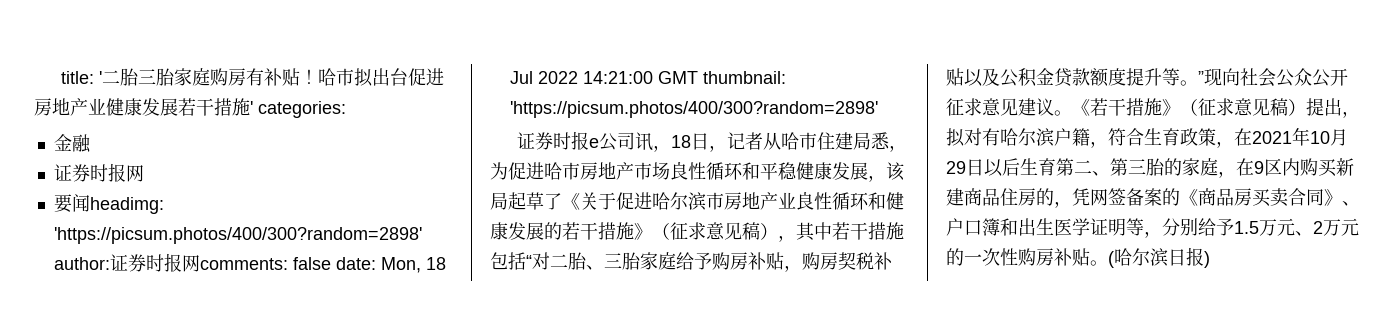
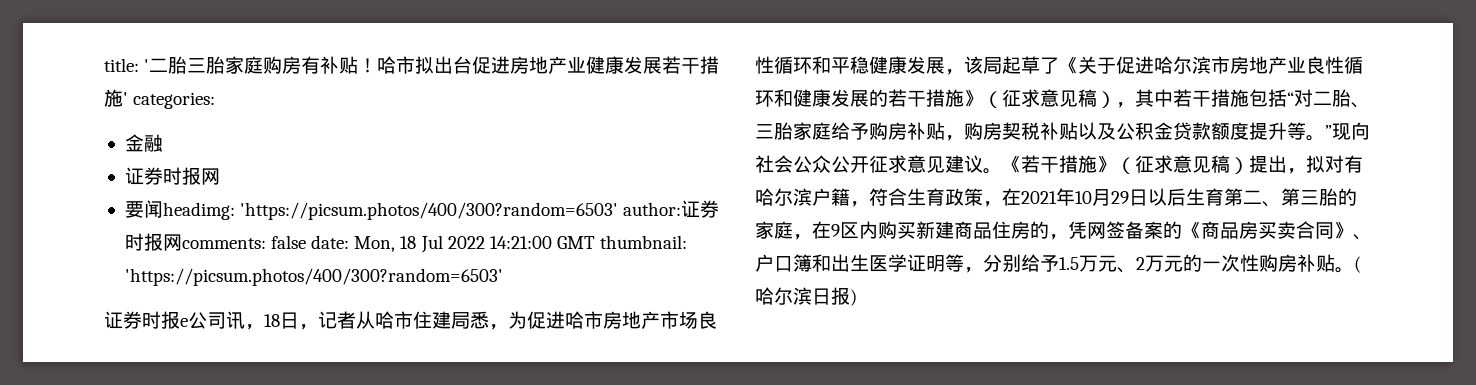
[53,227,422,244] 'https://picsum.photos/400/300?random=2898' -> [240,202,619,220] 'https://picsum.photos/400/300?random=6503'
[509,101,878,118] 'https://picsum.photos/400/300?random=2898' -> [124,268,503,286] 'https://picsum.photos/400/300?random=6503'

